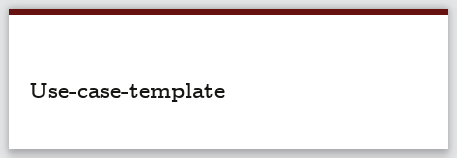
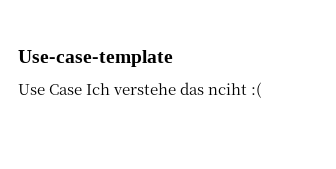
(225, 92) none -> [18,82,263,98] // Use Case Ich verstehe das nciht :(

